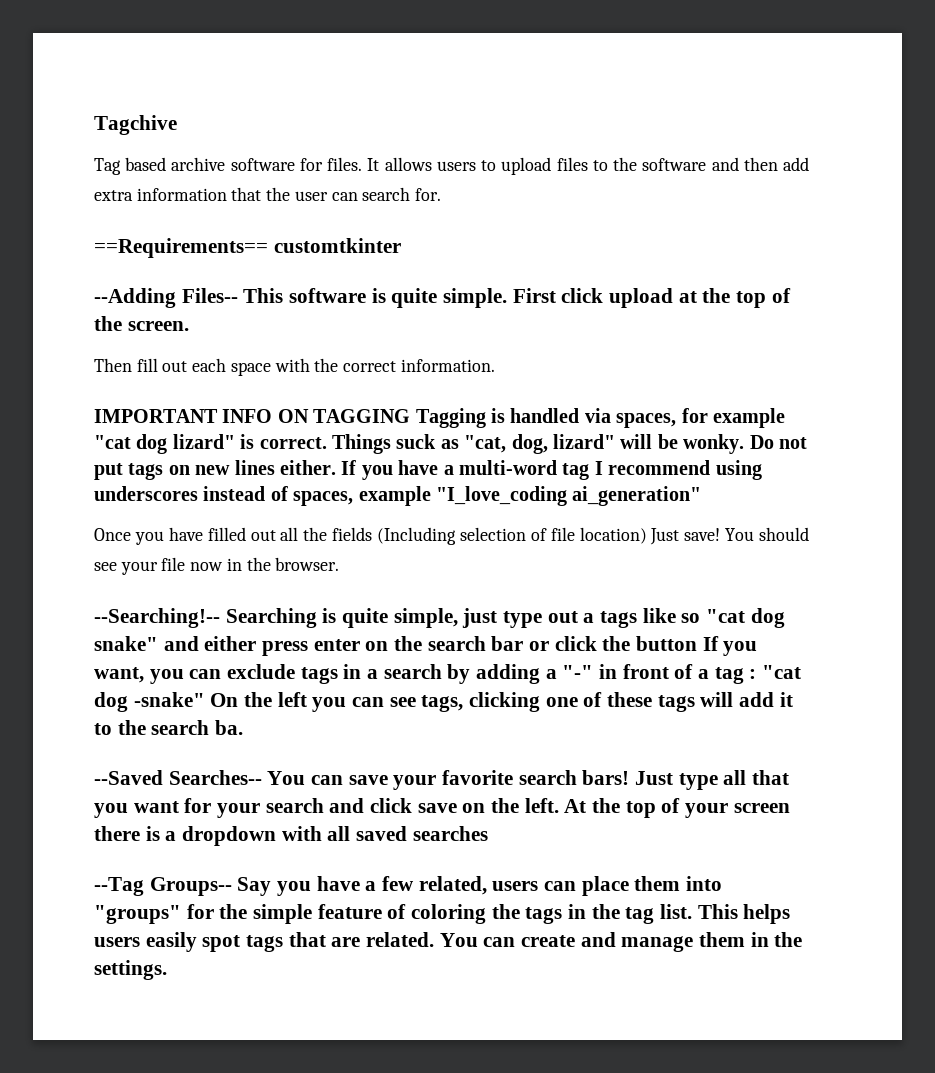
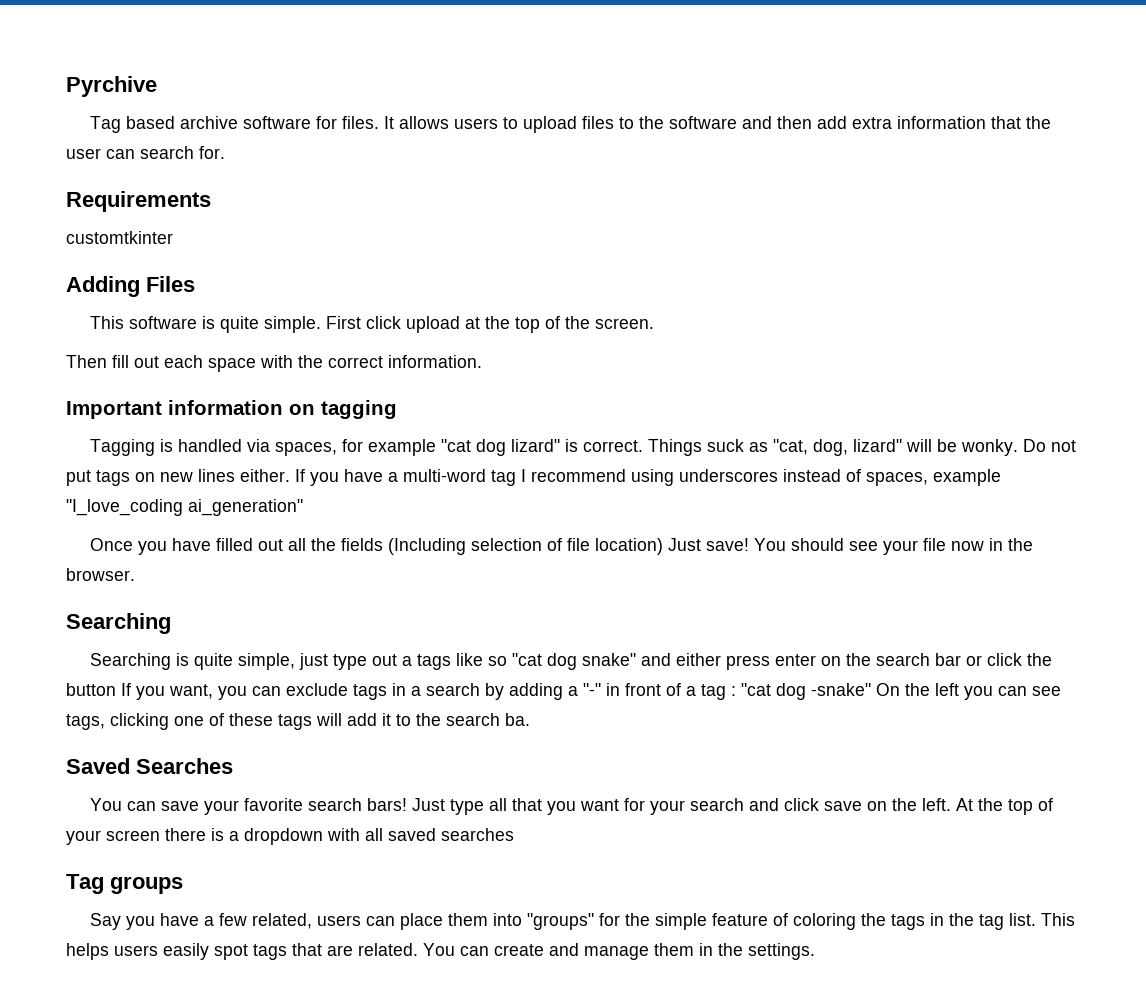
[94,115,177,135] Tagchive -> [66,76,157,97] Pyrchive
[94,238,268,258] ==Requirements== -> [66,191,211,212] Requirements //
[94,288,238,308] --Adding Files-- -> [66,276,195,297] Adding Files //
[94,409,411,423] IMPORTANT INFO ON TAGGING -> [66,400,397,419] Important information on tagging //
[94,608,220,628] --Searching!-- -> [66,613,171,634] Searching //
[94,770,262,785] --Saved Searches-- -> [66,758,233,774] Saved Searches //
[94,877,232,896] --Tag Groups-- -> [66,874,183,894] Tag groups //

